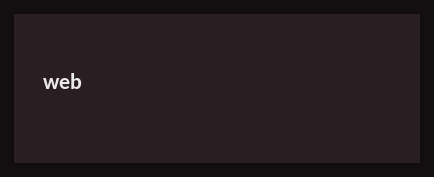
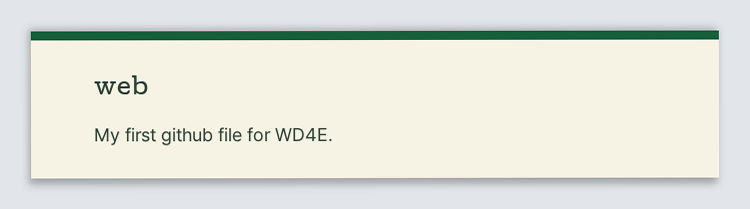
(82, 81) none -> [94,127,334,146] // My first github file for WD4E.

